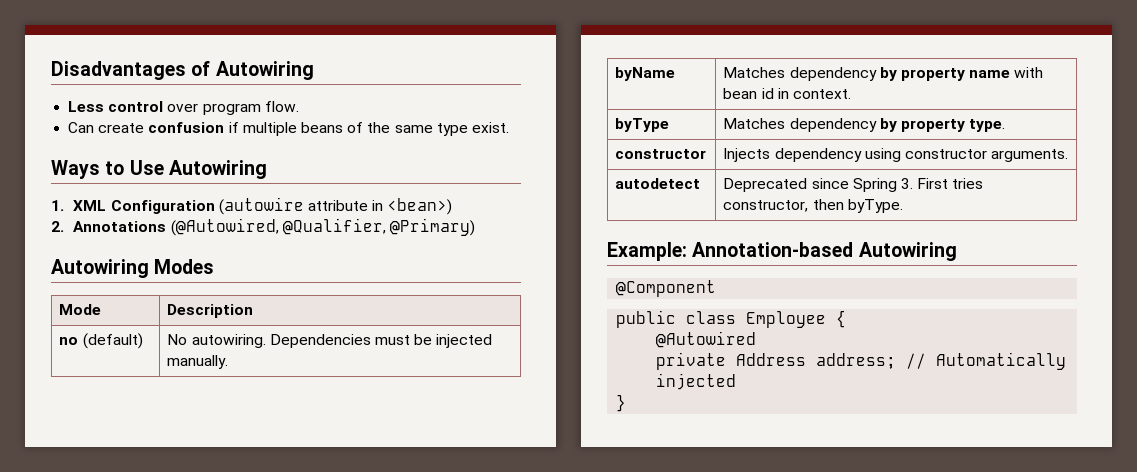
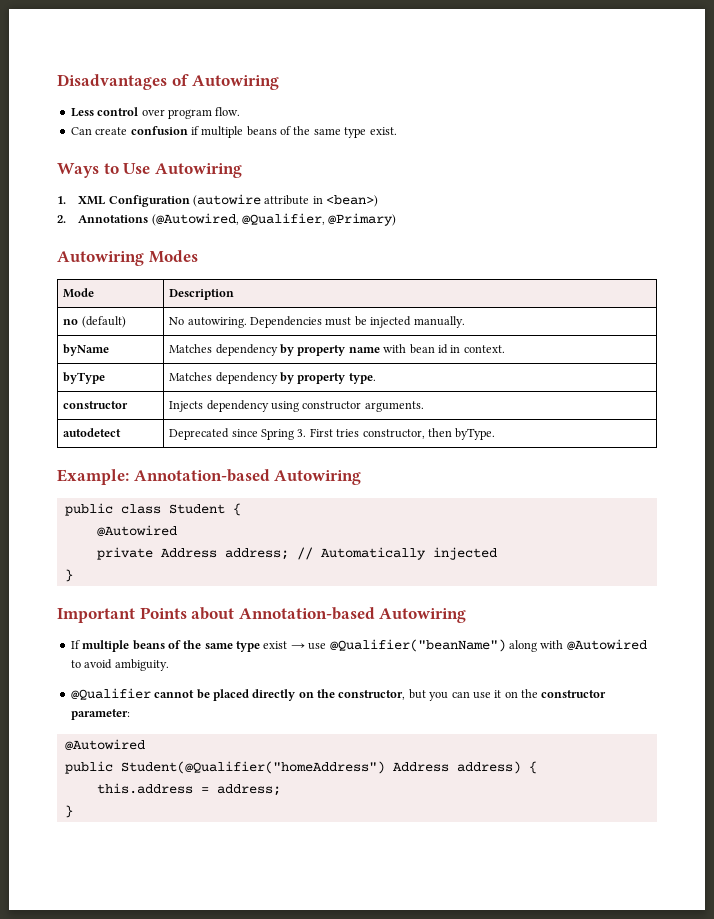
[616,280,717,297] // @Component -> (362, 477) none
[746,311,827,328] Employee -> [168,504,225,514] Student
(627, 403) none -> [57,607,467,623] [70,639,647,652] [70,659,169,671] [70,688,607,701] [70,709,130,720] [64,739,145,751] [64,761,537,774] [96,783,281,796] [64,805,73,818] // Important Points about Annotation-based Autowiring // If multiple beans of the same type exist → use @Qualifier("beanName") along with @Autowired to avoid ambiguity. // @Qualifier cannot be placed directly on the constructor, but you can use it on the constructor parameter: // @Autowired // public Student(@Qualifier("homeAddress") Address address) { // this.address = address; // }

